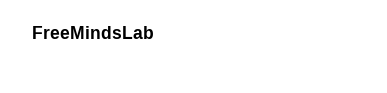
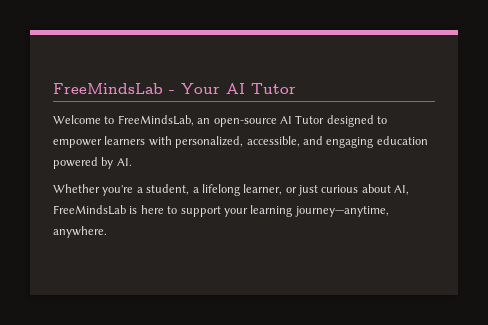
[32,26,154,39] FreeMindsLab -> [53,83,296,94] [53,115,387,127] [53,136,428,148] [53,157,132,169] [53,184,410,196] [53,205,389,217] [53,226,107,238] FreeMindsLab - Your AI Tutor // Welcome to FreeMindsLab, an open-source AI Tutor designed to empower learners with personalized, accessible, and engaging education powered by AI. // Whether you're a student, a lifelong learner, or just curious about AI, FreeMindsLab is here to support your learning journey—anytime, anywhere.

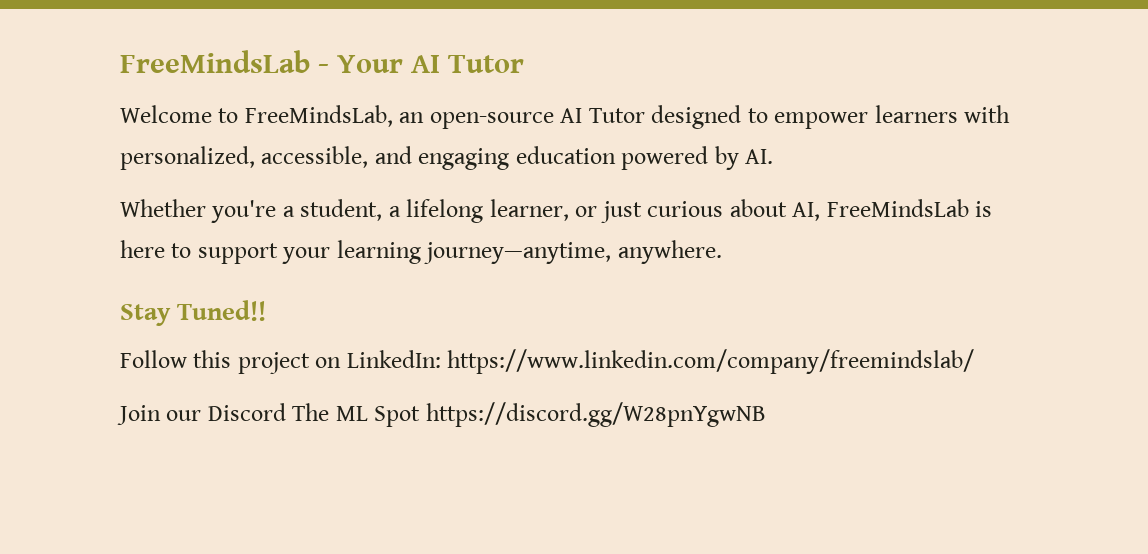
(107, 232) none -> [120,300,267,326] [120,349,975,374] [117,402,766,427] // Stay Tuned!! // Follow this project on LinkedIn: https://www.linkedin.com/company/freemindslab/ // Join our Discord The ML Spot https://discord.gg/W28pnYgwNB

